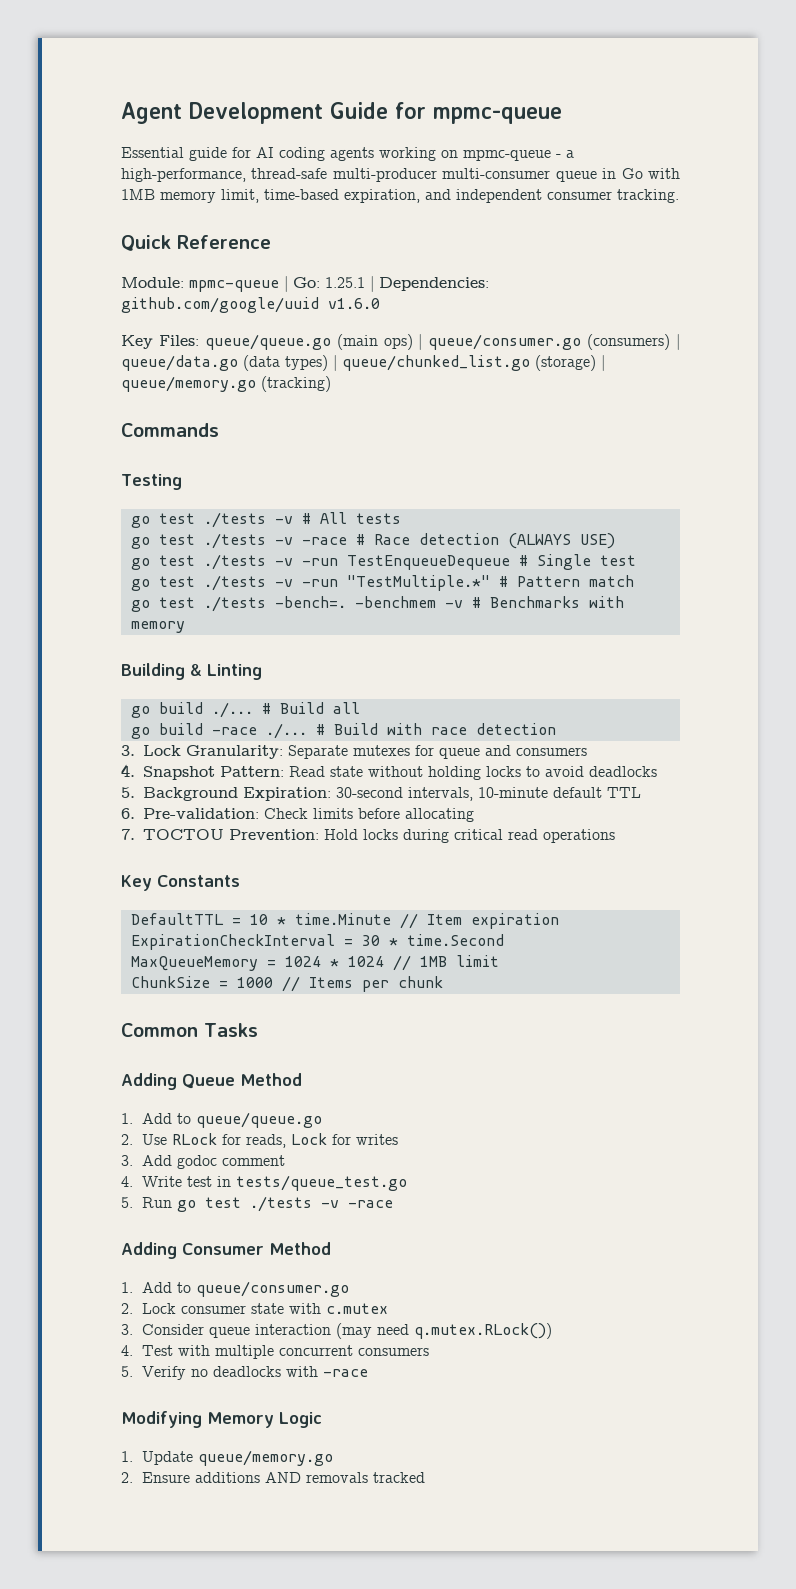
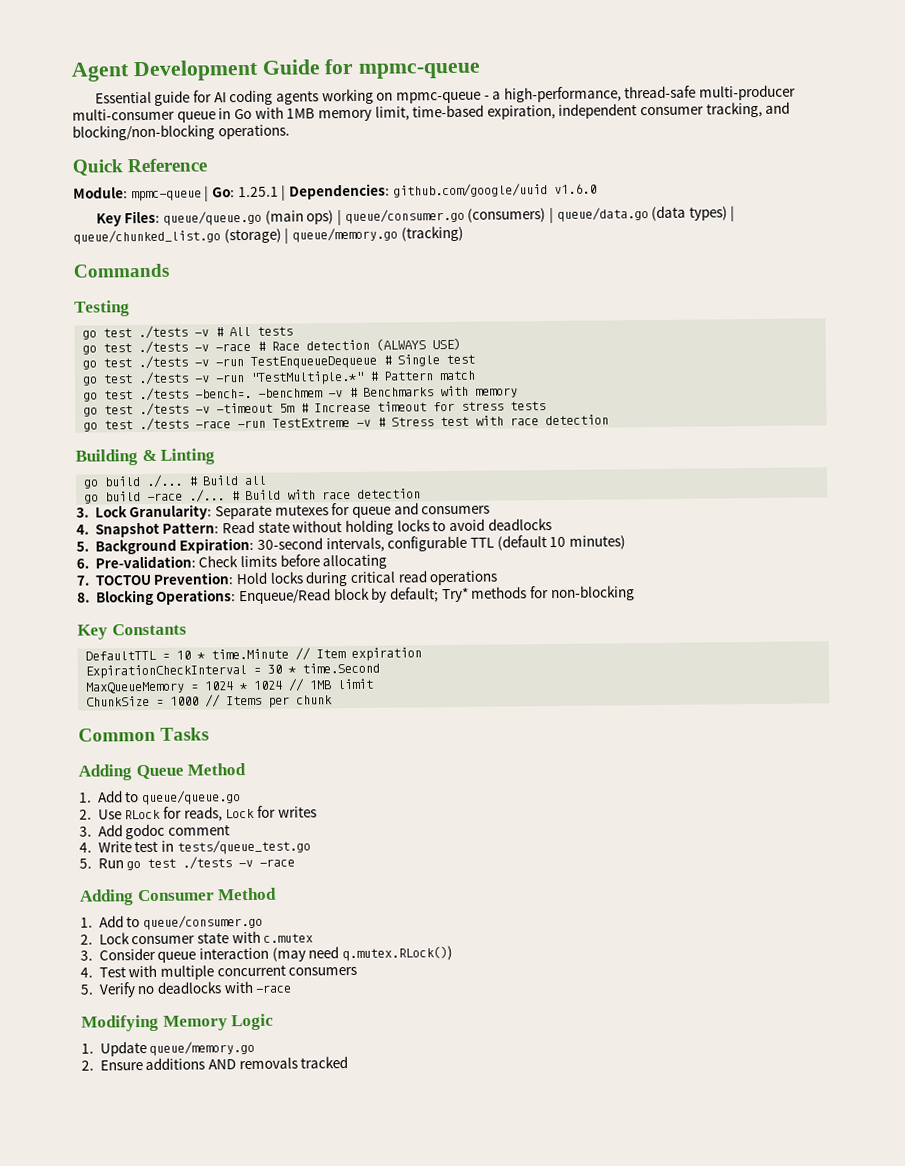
[425,189,451,200] and -> (556, 112) none
[617,189,679,203] tracking. -> [705,101,791,118] [72,124,290,141] tracking, and blocking/non-blocking operations.
(185, 627) none -> [83,401,547,417] [83,414,610,432] // go test ./tests -v -timeout 5m # Increase timeout for stress tests // go test ./tests -race -run TestExtreme -v # Stress test with race detection
[478,787,602,798] 10-minute default -> [387,535,468,552] configurable
(641, 792) none -> [496,535,626,551] (default 10 minutes)
(615, 836) none -> [77,585,635,606] // 8. Blocking Operations: Enqueue/Read block by default; Try* methods for non-blocking

